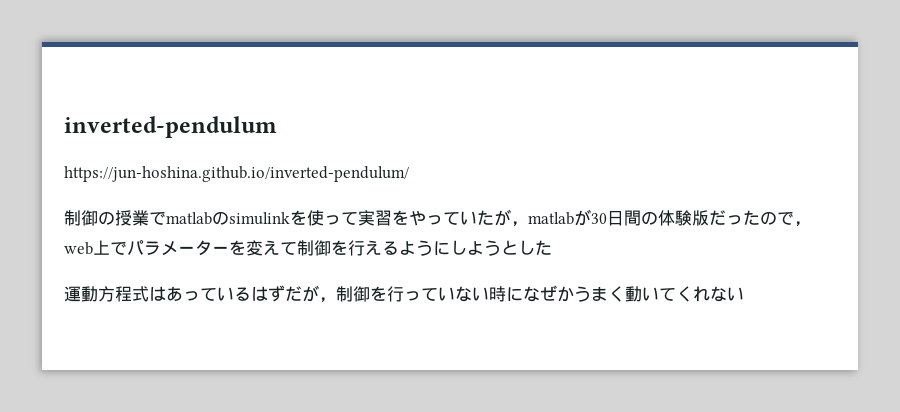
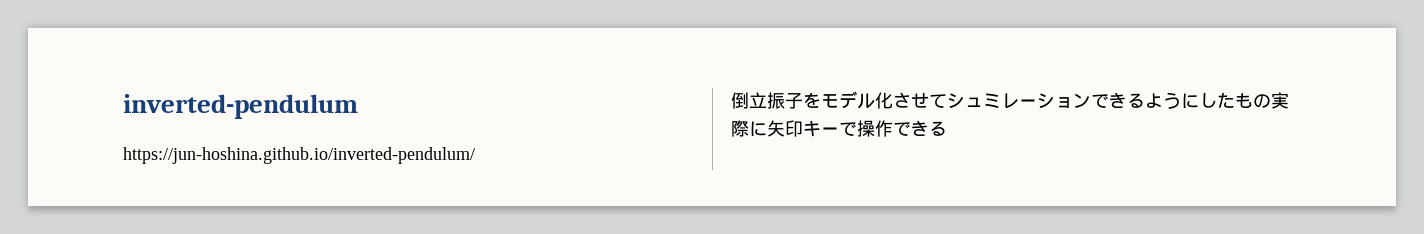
[64,209,811,227] [64,240,382,256] 制御の授業でmatlabのsimulinkを使って実習をやっていたが，matlabが30日間の体験版だったので，web上でパラメーターを変えて制御を行え -> [731,91,1127,109] 倒立振子をモデル化させてシュミレーションでき
[467,240,552,256] [64,285,744,303] ようとした // 運動方程式はあっているはずだが，制御を行っていない時になぜかうまく動いてくれない -> [1217,92,1289,109] [731,120,947,137] たもの実際に矢印キーで操作できる

